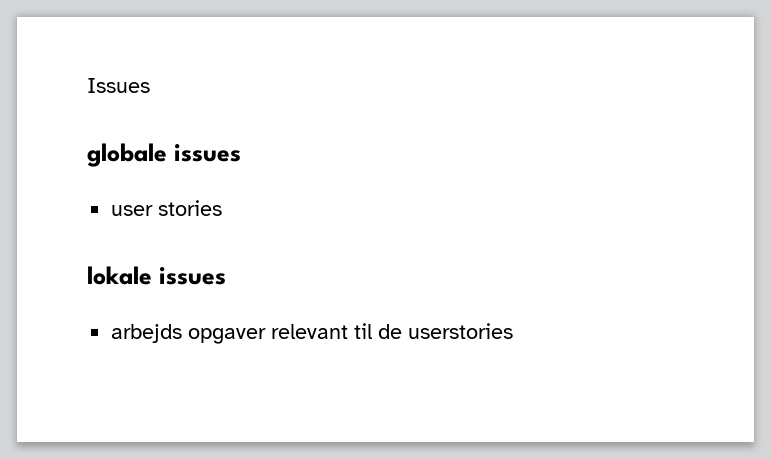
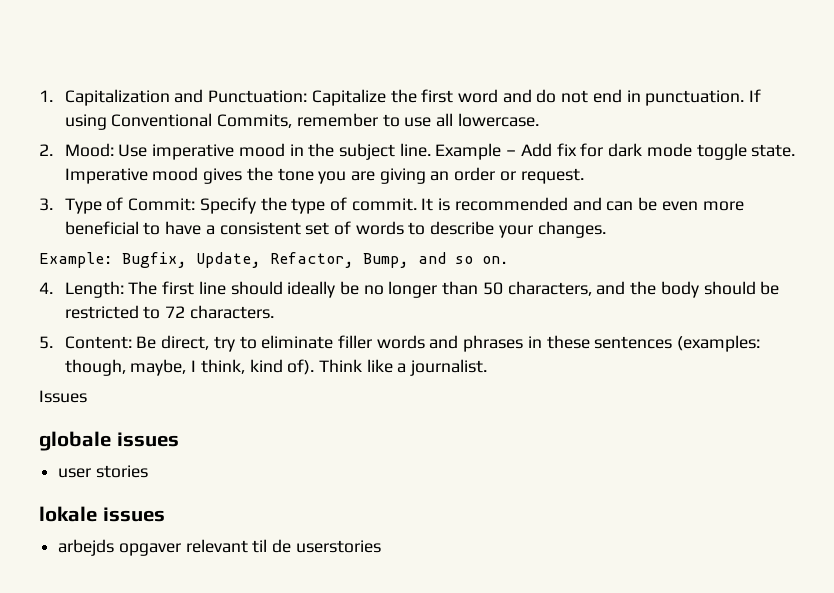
(87, 85) none -> [39,89,762,106] [64,113,539,130] [39,143,796,160] [64,167,584,184] [39,197,744,214] [64,221,606,238] [39,252,509,268] [39,281,780,298] [64,305,274,319] [39,335,761,352] [64,359,488,376] 1. Capitalization and Punctuation: Capitalize the first word and do not end in punctuation. If using Conventional Commits, remember to use all lowercase. // 2. Mood: Use imperative mood in the subject line. Example – Add fix for dark mode toggle state. Imperative mood gives the tone you are giving an order or request. // 3. Type of Commit: Specify the type of commit. It is recommended and can be even more beneficial to have a consistent set of words to describe your changes. // Example: Bugfix, Update, Refactor, Bump, and so on. // 4. Length: The first line should ideally be no longer than 50 characters, and the body should be restricted to 72 characters. // 5. Content: Be direct, try to eliminate filler words and phrases in these sentences (examples: though, maybe, I think, kind of). Think like a journalist. //

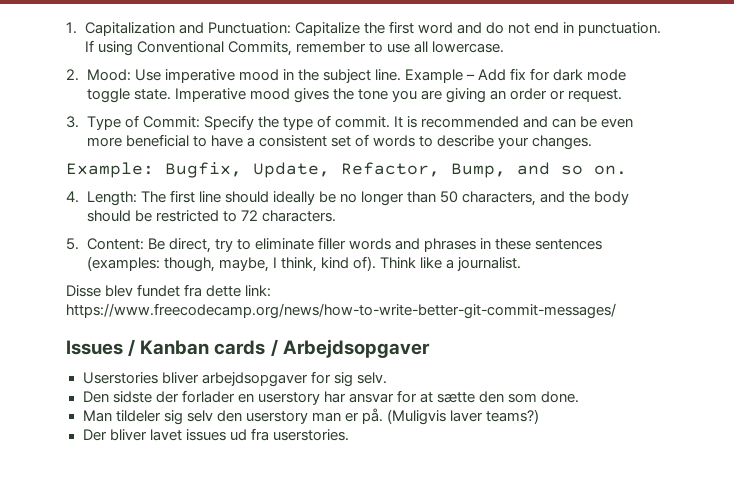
[39,390,87,403] [39,431,179,451] [58,465,148,478] [39,506,165,522] [58,539,381,556] Issues // globale issues // user stories // lokale issues // arbejds opgaver relevant til de userstories -> [66,284,272,297] [66,303,616,319] [66,339,430,358] [82,371,387,387] [82,390,580,405] [82,408,540,425] [82,428,349,441] Disse blev fundet fra dette link: https://www.freecodecamp.org/news/how-to-write-better-git-commit-messages/ // Issues / Kanban cards / Arbejdsopgaver // Userstories bliver arbejdsopgaver for sig selv. // Den sidste der forlader en userstory har ansvar for at sætte den som done. // Man tildeler sig selv den userstory man er på. (Muligvis laver teams?) // Der bliver lavet issues ud fra userstories.

